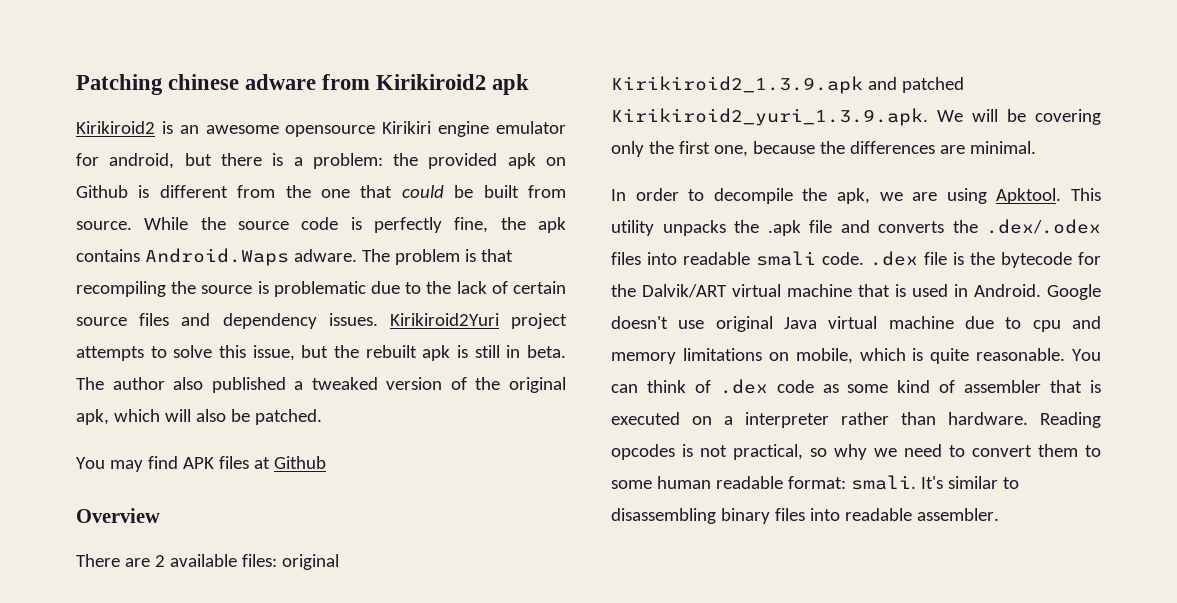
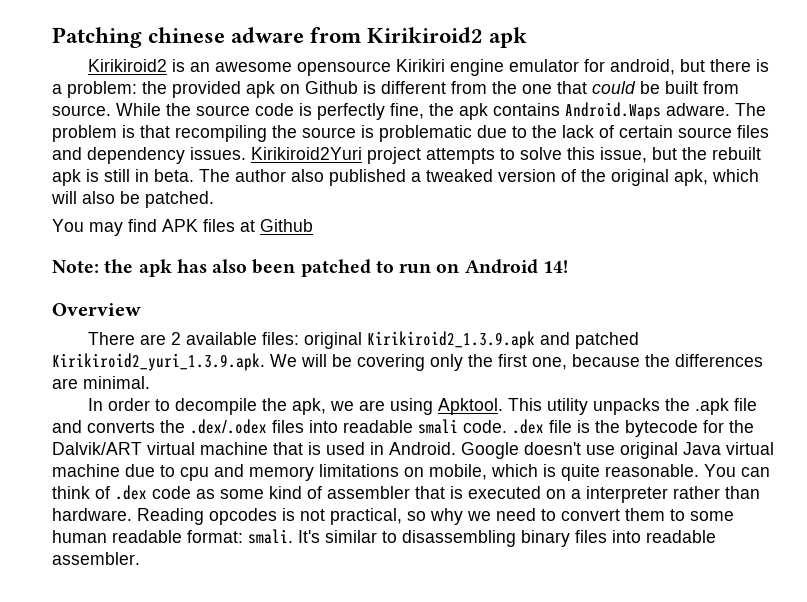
(326, 462) none -> [52,259,568,277] // Note: the apk has also been patched to run on Android 14!

